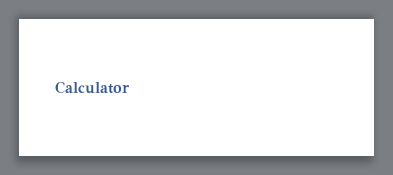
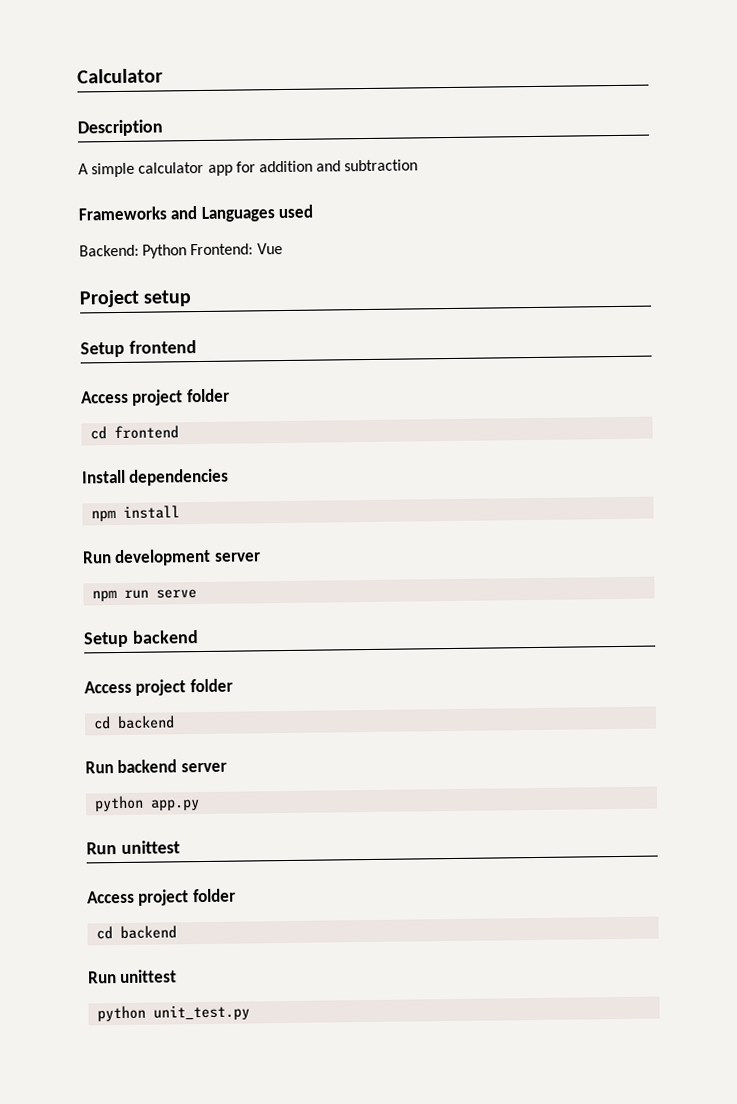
(130, 87) none -> [77,119,163,137] [78,159,419,178] [78,204,314,222] [79,243,283,259] [79,289,193,308] [80,340,197,358] [81,388,230,406] [90,425,180,440] [81,468,230,486] [91,505,181,522] [82,548,261,567] [92,589,198,602] [83,630,199,648] [84,678,233,696] [93,715,176,730] [85,759,227,774] [94,795,201,812] [86,840,180,855] [87,888,236,906] [96,925,178,940] [88,969,178,984] [97,1004,251,1022] // Description // A simple calculator app for addition and subtraction // Frameworks and Languages used // Backend: Python Frontend: Vue // Project setup // Setup frontend // Access project folder // cd frontend // Install dependencies // npm install // Run development server // npm run serve // Setup backend // Access project folder // cd backend // Run backend server // python app.py // Run unittest // Access project folder // cd backend // Run unittest // python unit_test.py

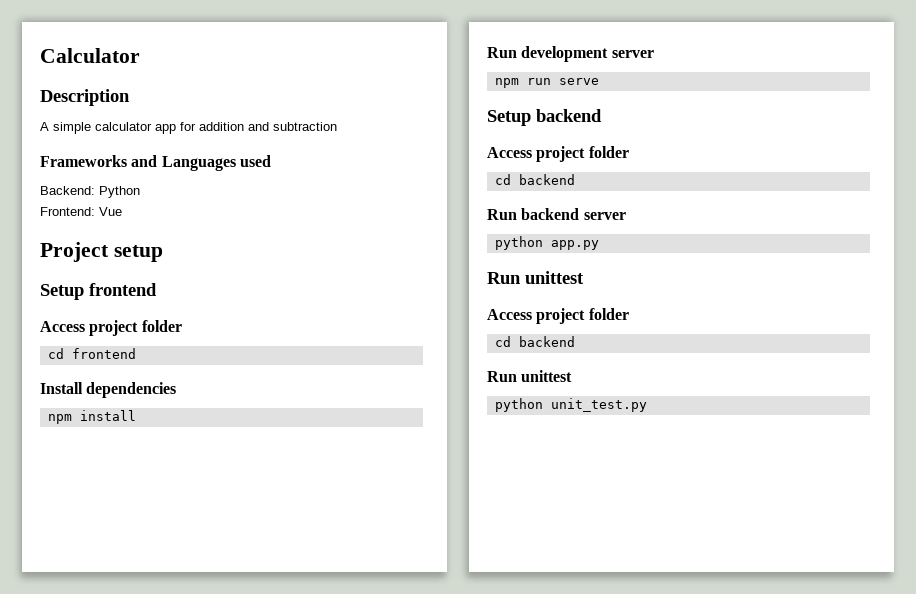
(188, 251) none -> (140, 192) //

